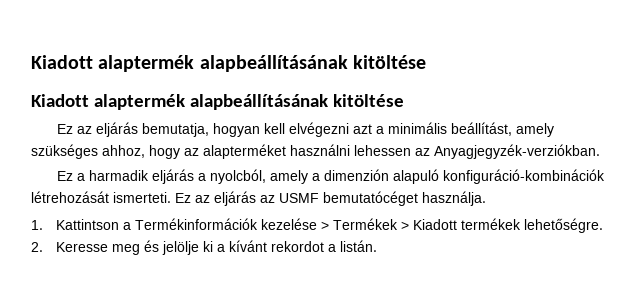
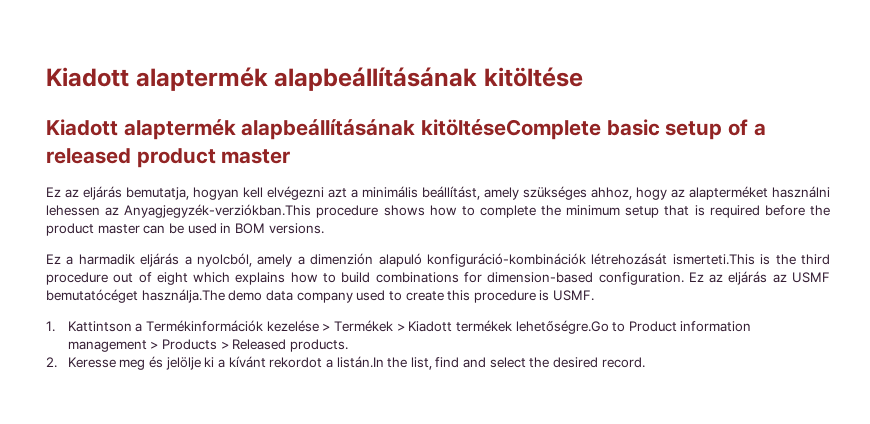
[332,94,404,107] kitöltése -> [421,119,766,140] [46,148,291,168] kitöltéseComplete basic setup of a released product master
[434,144,600,159] Anyagjegyzék-verziókban. -> [124,204,830,218] [46,223,324,236] Anyagjegyzék-verziókban.This procedure shows how to complete the minimum setup that is required before the product master can be used in BOM versions.
[113,192,171,203] ismerteti. -> [672,254,830,265] [46,272,684,285] ismerteti.This is the third procedure out of eight which explains how to build combinations for dimension-based configuration.
[422,191,486,206] használja. -> [141,289,595,303] használja.The demo data company used to create this procedure is USMF.
[523,218,603,233] lehetőségre. -> [515,320,752,334] [67,339,348,352] lehetőségre.Go to Product information management > Products > Released products.
[339,240,377,252] listán. -> [336,356,645,370] listán.In the list, find and select the desired record.

